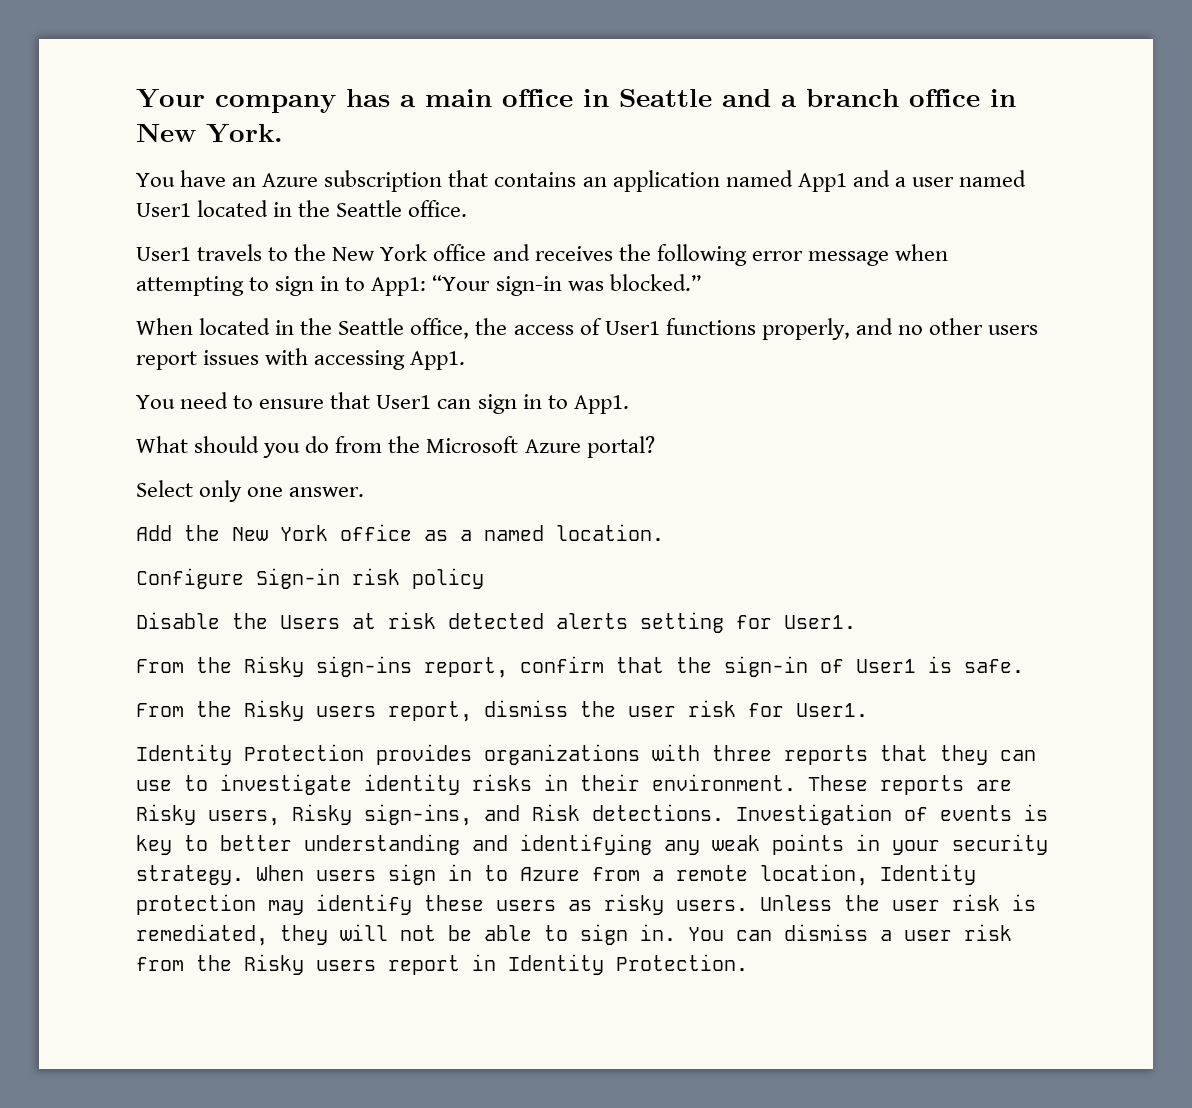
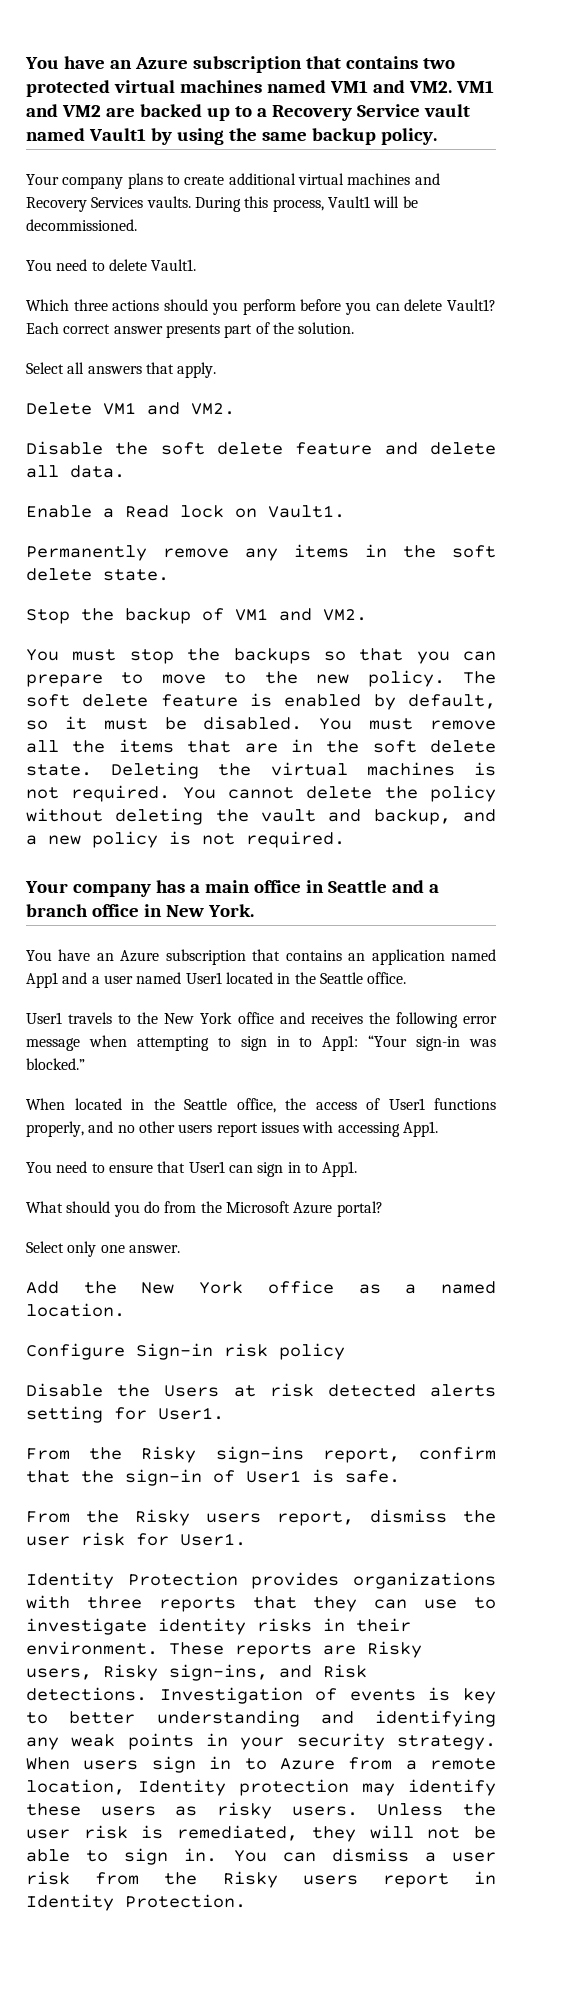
(136, 98) none -> [25,56,455,73] [26,80,494,97] [26,104,470,121] [26,128,437,145] [26,173,440,189] [26,196,418,212] [26,219,137,231] [26,259,197,271] [26,299,496,315] [26,322,355,338] [26,362,217,378] [26,402,235,415] [26,441,496,455] [26,465,125,478] [26,505,345,518] [26,544,496,561] [26,568,169,581] [26,608,367,624] [26,648,496,664] [26,670,497,687] [26,693,496,710] [26,716,496,730] [26,739,496,753] [26,762,496,779] [26,785,496,802] [26,808,496,825] [26,831,345,848] You have an Azure subscription that contains two protected virtual machines named VM1 and VM2. VM1 and VM2 are backed up to a Recovery Service vault named Vault1 by using the same backup policy. // Your company plans to create additional virtual machines and Recovery Services vaults. During this process, Vault1 will be decommissioned. // You need to delete Vault1. // Which three actions should you perform before you can delete Vault1? Each correct answer presents part of the solution. // Select all answers that apply. // Delete VM1 and VM2. // Disable the soft delete feature and delete all data. // Enable a Read lock on Vault1. // Permanently remove any items in the soft delete state. // Stop the backup of VM1 and VM2. // You must stop the backups so that you can prepare to move to the new policy. The soft delete feature is enabled by default, so it must be disabled. You must remove all the items that are in the soft delete state. Deleting the virtual machines is not required. You cannot delete the policy without deleting the vault and backup, and a new policy is not required. //

